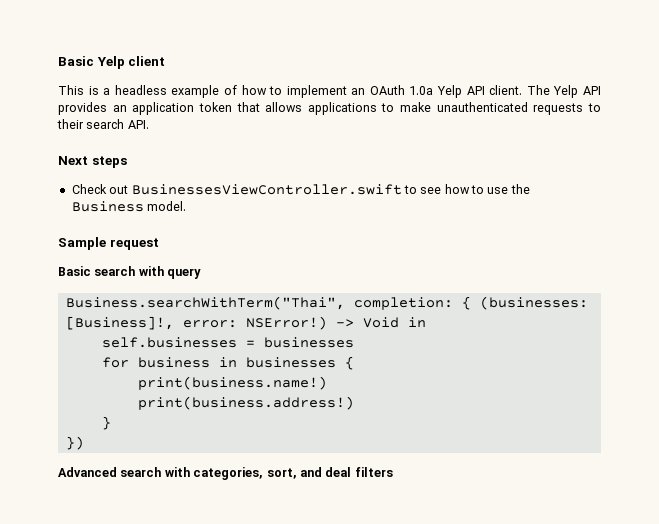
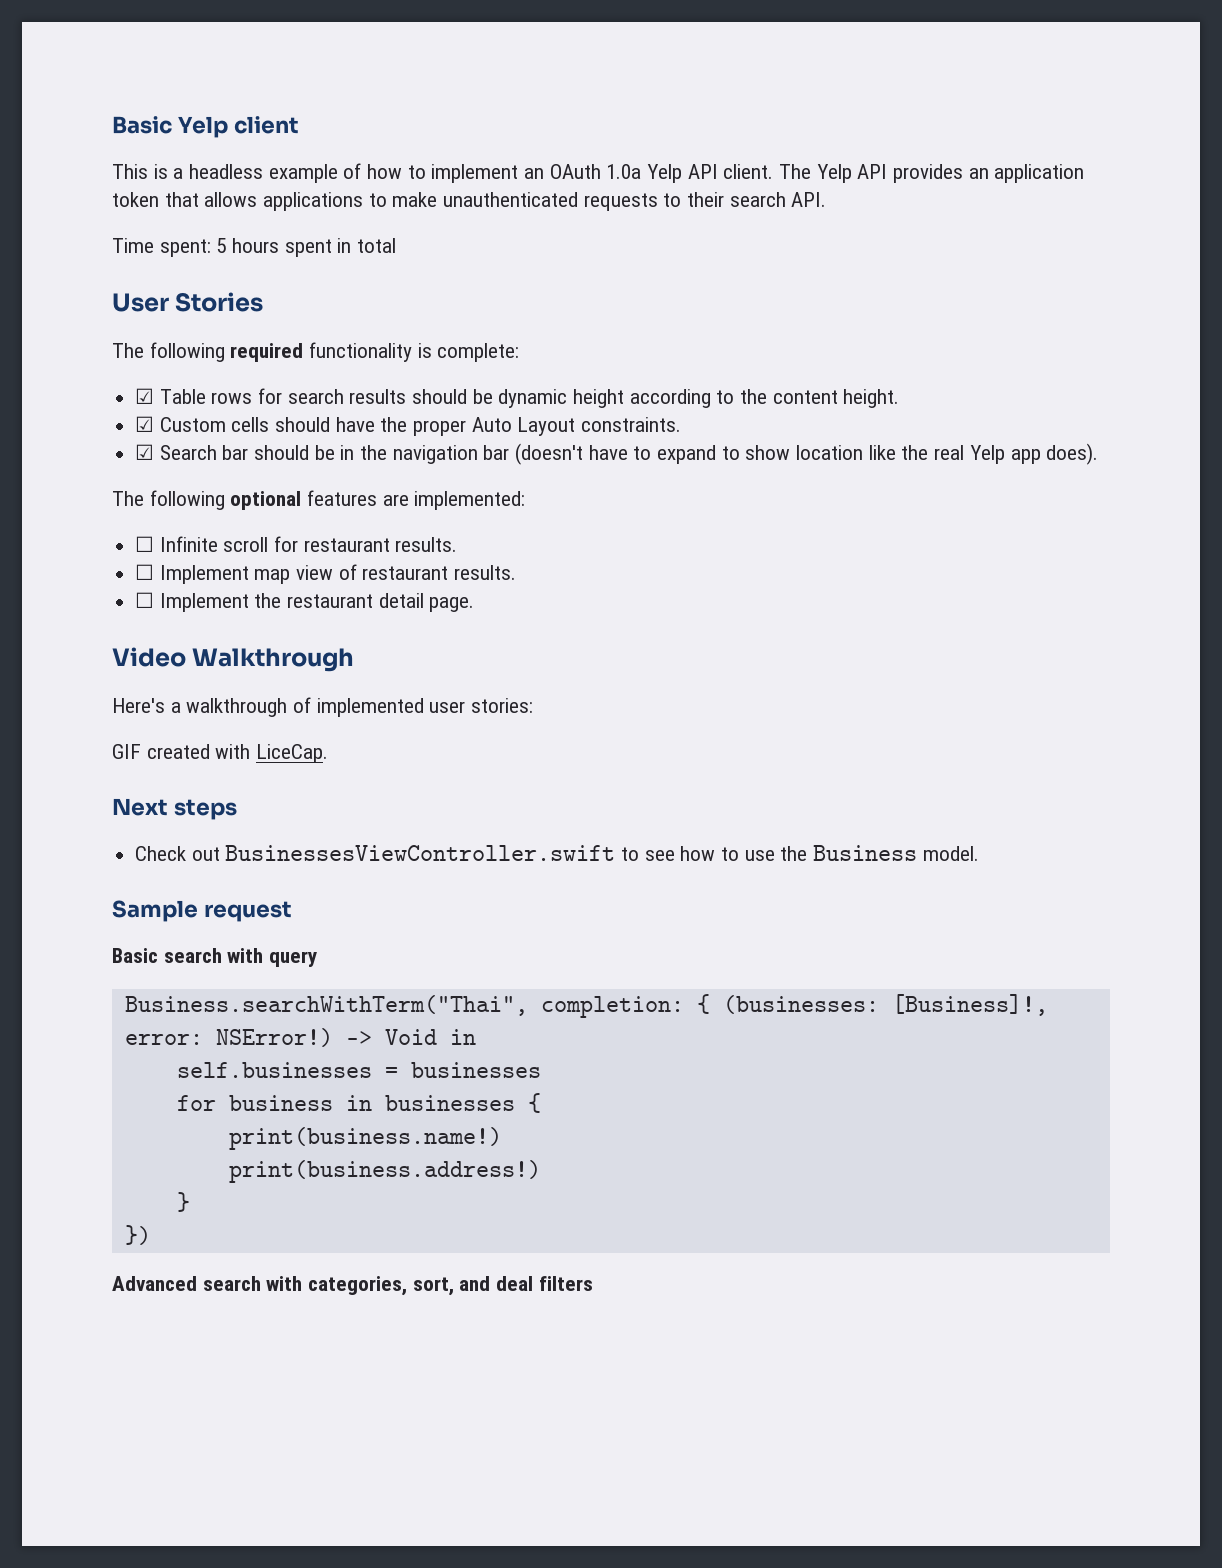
(149, 124) none -> [112,238,397,257] [112,292,264,312] [112,342,520,362] [135,388,900,408] [135,416,682,436] [135,443,1099,465] [112,490,526,510] [135,536,458,552] [135,564,517,584] [135,592,475,612] [112,647,355,672] [112,697,534,717] [112,744,329,763] // Time spent: 5 hours spent in total // User Stories // The following required functionality is complete: // ☑ Table rows for search results should be dynamic height according to the content height. // ☑ Custom cells should have the proper Auto Layout constraints. // ☑ Search bar should be in the navigation bar (doesn't have to expand to show location like the real Yelp app does). // The following optional features are implemented: // ☐ Infinite scroll for restaurant results. // ☐ Implement map view of restaurant results. // ☐ Implement the restaurant detail page. // Video Walkthrough // Here's a walkthrough of implemented user stories: // GIF created with LiceCap.

